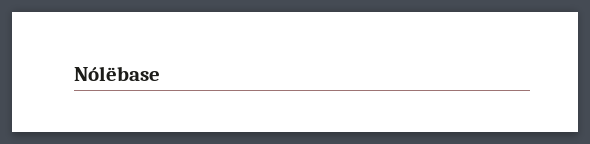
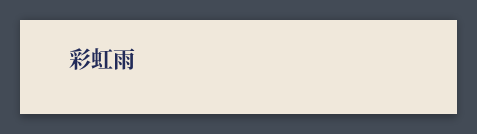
[74,66,160,81] Nólëbase -> [69,48,135,70] 彩虹雨

